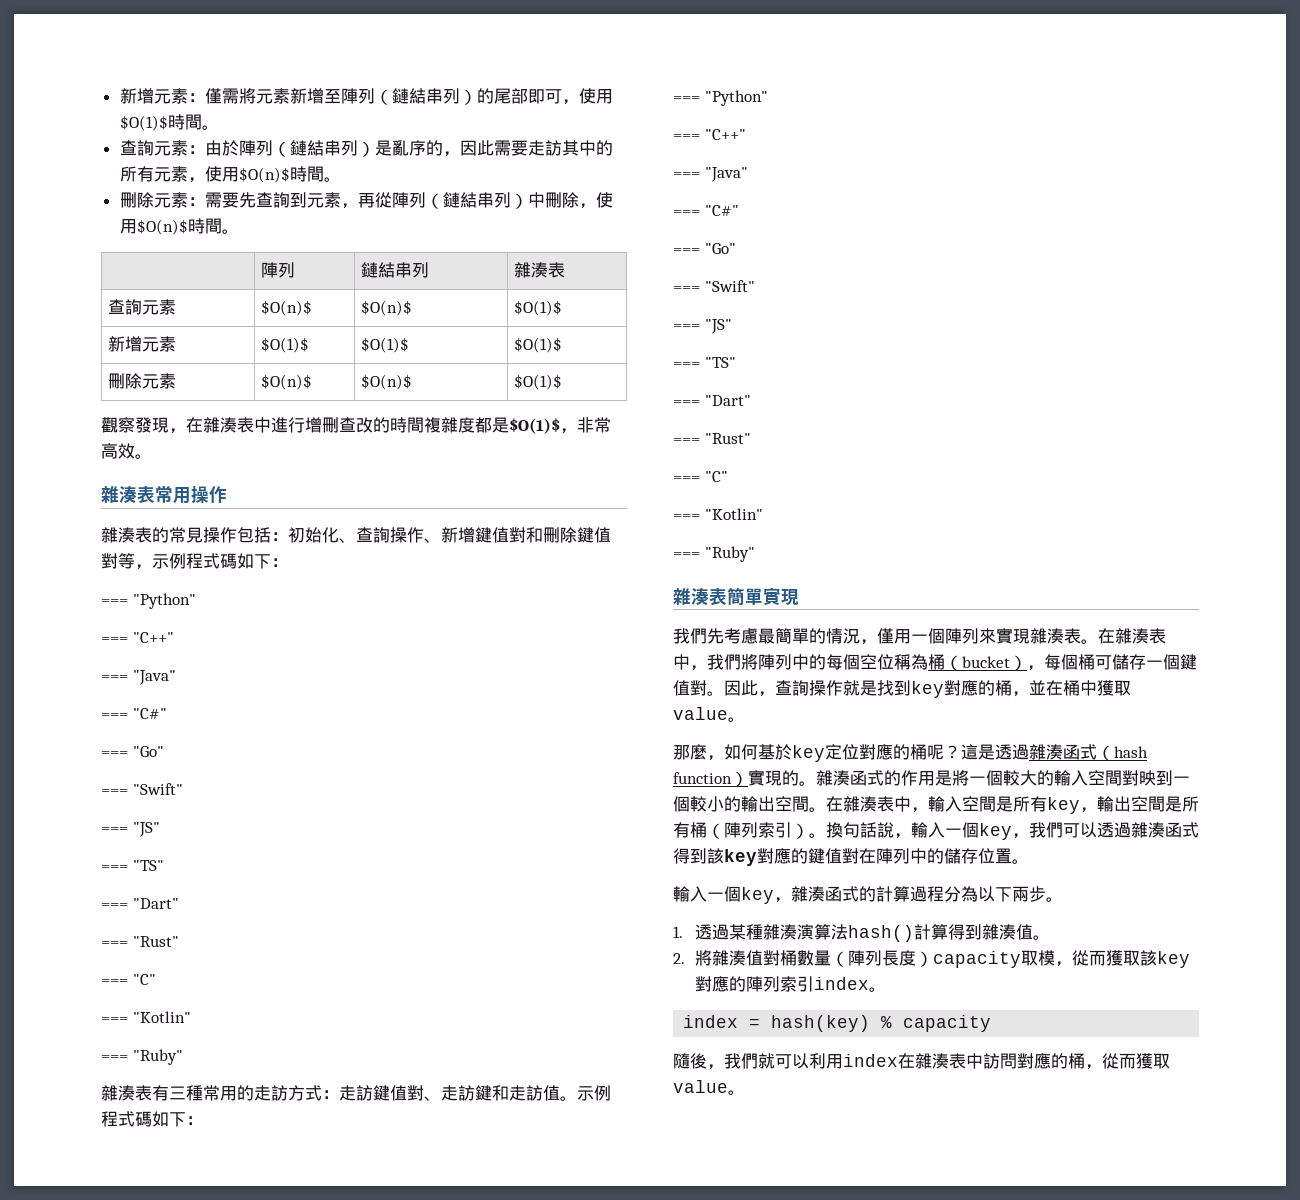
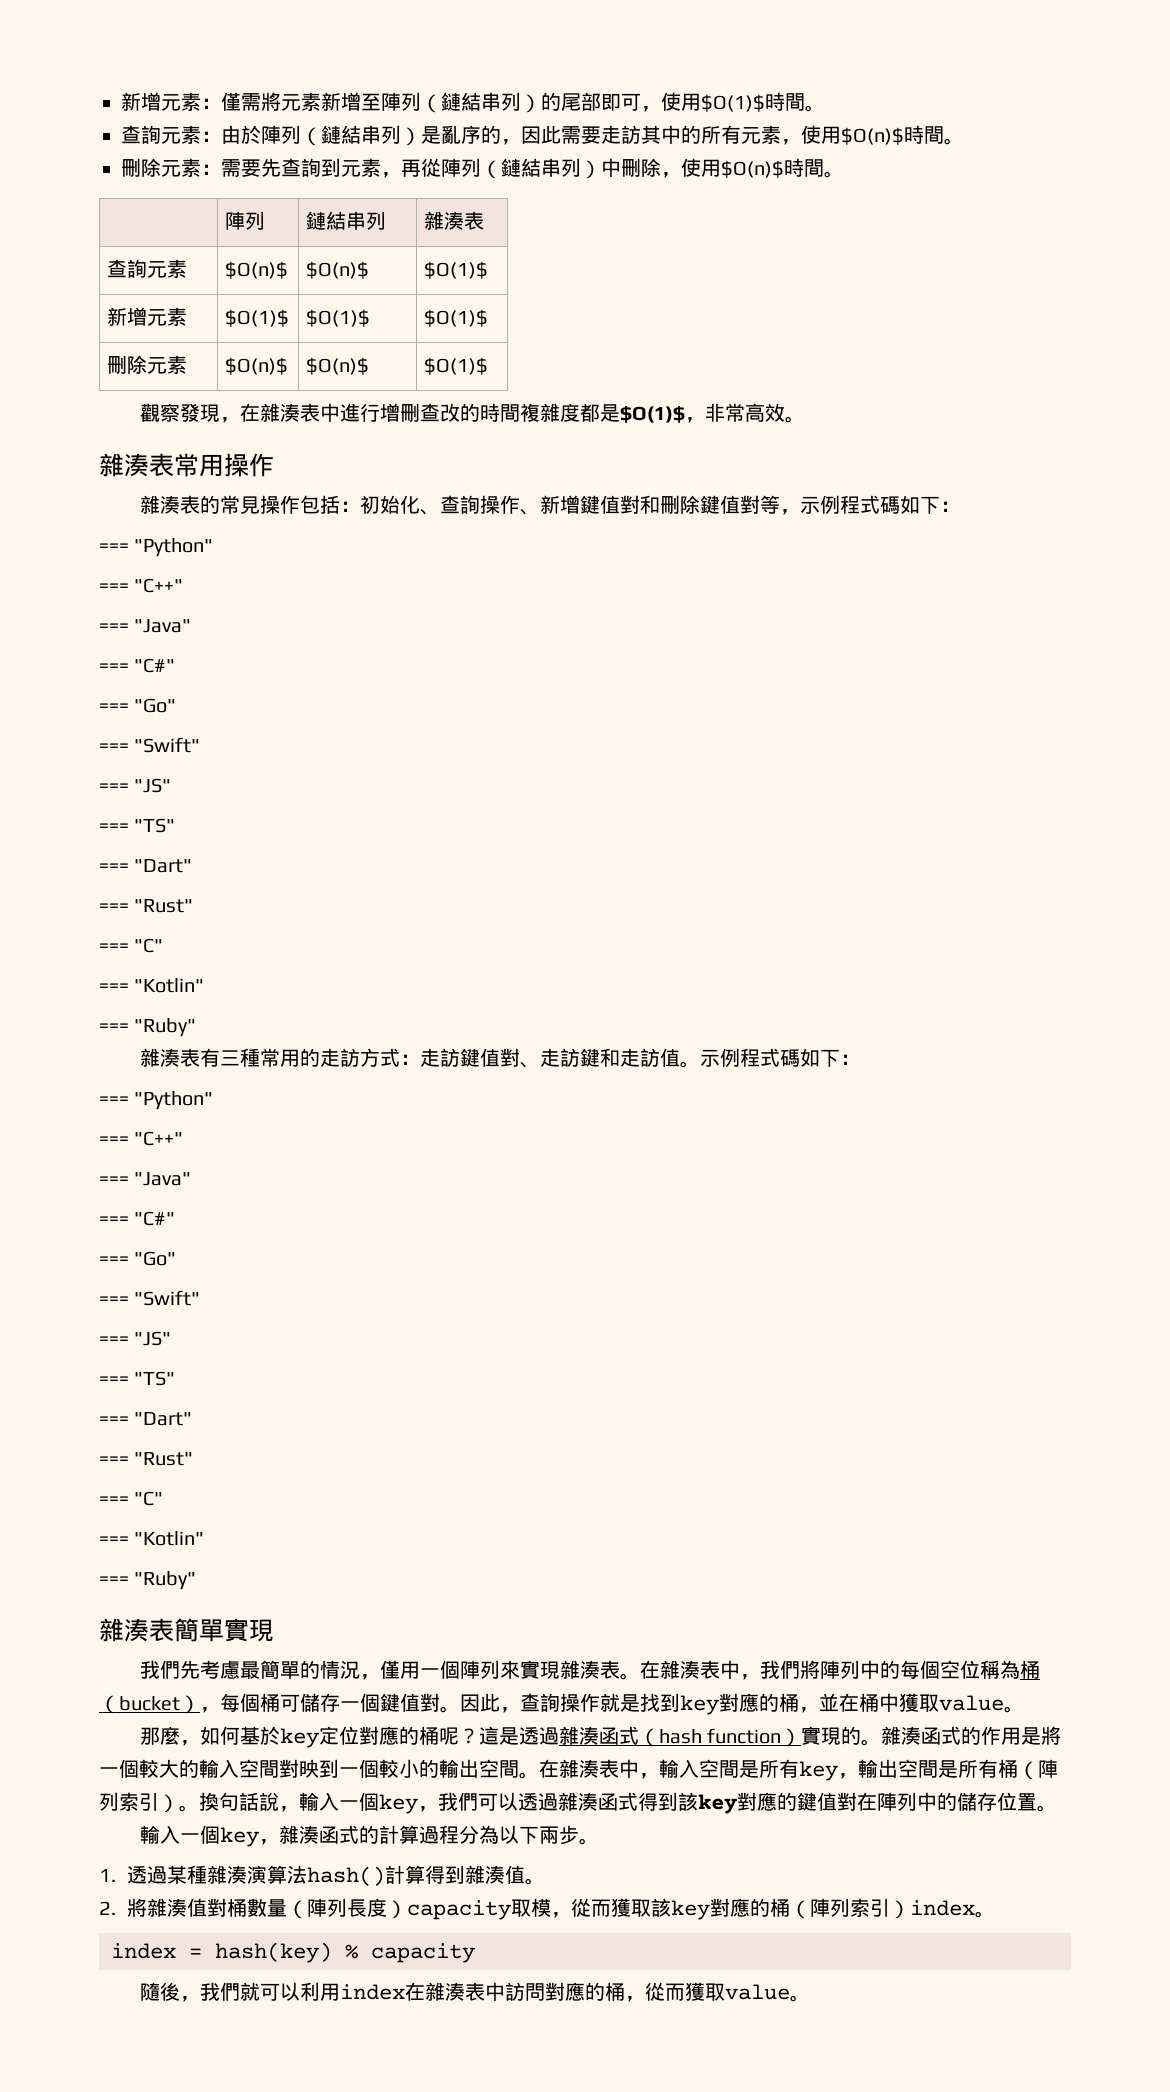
[745,976,814,992] 陣列索引 -> [770,1898,911,1919] 桶（陣列索引）

